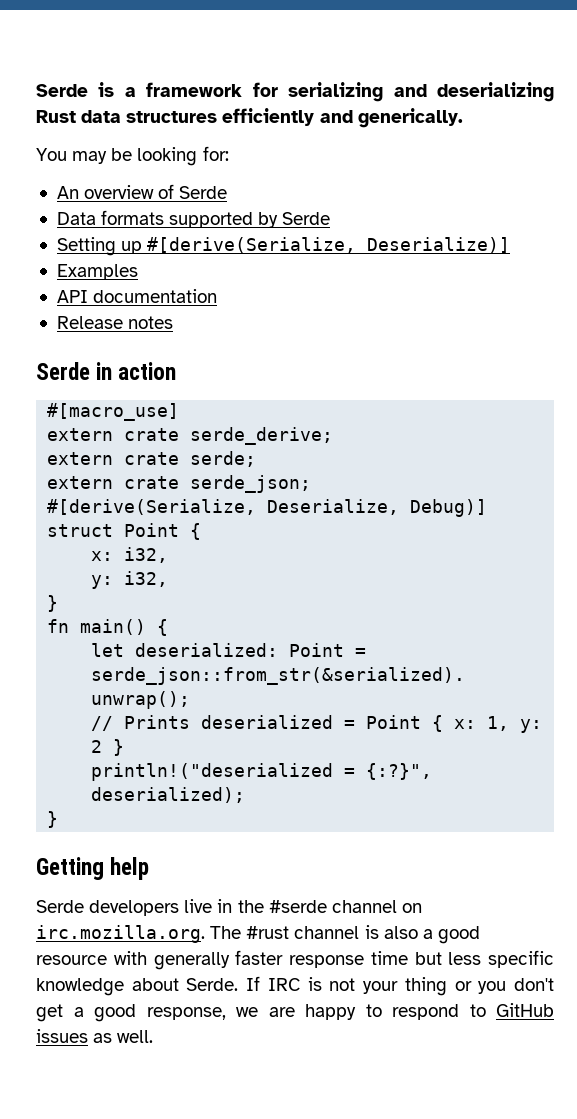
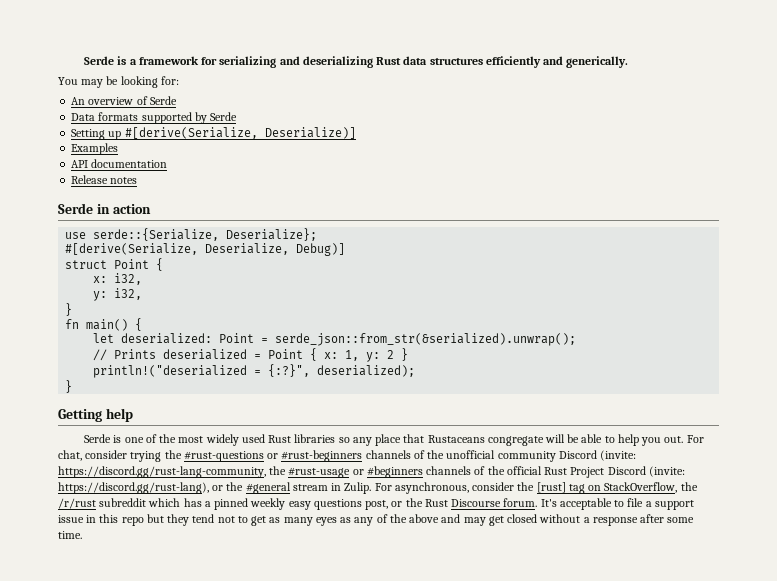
[47,403,180,421] [47,427,334,445] [47,451,257,467] [47,475,312,493] #[macro_use] // extern crate serde_derive; // extern crate serde; // extern crate serde_json; -> [65,228,318,241] use serde::{Serialize, Deserialize};
[89,899,422,916] [36,925,480,944] [36,950,554,970] [36,976,555,996] [36,1003,554,1022] [36,1029,154,1043] developers live in the #serde channel on irc.mozilla.org. The #rust channel is also a good resource with generally faster response time but less specific knowledge about Serde. If IRC is not your thing or you don't get a good response, we are happy to respond to GitHub issues as well. -> [113,434,704,446] [58,450,637,462] [58,466,685,478] [58,482,698,494] [58,498,694,510] [58,514,695,526] [58,531,82,539] is one of the most widely used Rust libraries so any place that Rustaceans congregate will be able to help you out. For chat, consider trying the #rust-questions or #rust-beginners channels of the unofficial community Discord (invite: https://discord.gg/rust-lang-community, the #rust-usage or #beginners channels of the official Rust Project Discord (invite: https://discord.gg/rust-lang), or the #general stream in Zulip. For asynchronous, consider the [rust] tag on StackOverflow, the /r/rust subreddit which has a pinned weekly easy questions post, or the Rust Discourse forum. It's acceptable to file a support issue in this repo but they tend not to get as many eyes as any of the above and may get closed without a response after some time.

